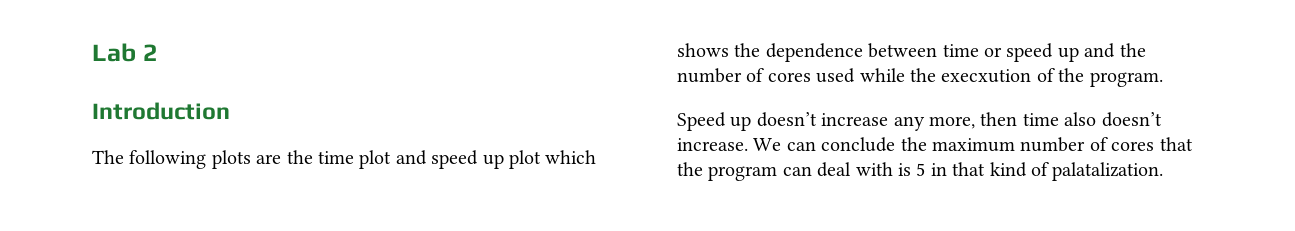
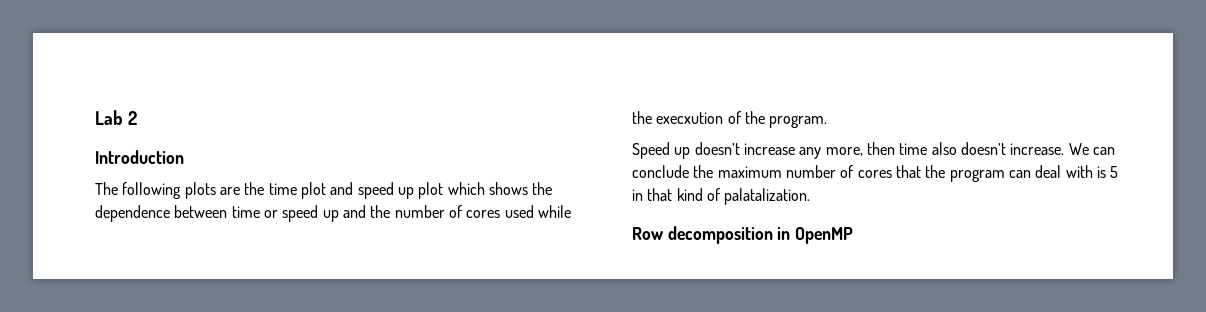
(1164, 171) none -> [632,226,854,244] // Row decomposition in OpenMP

